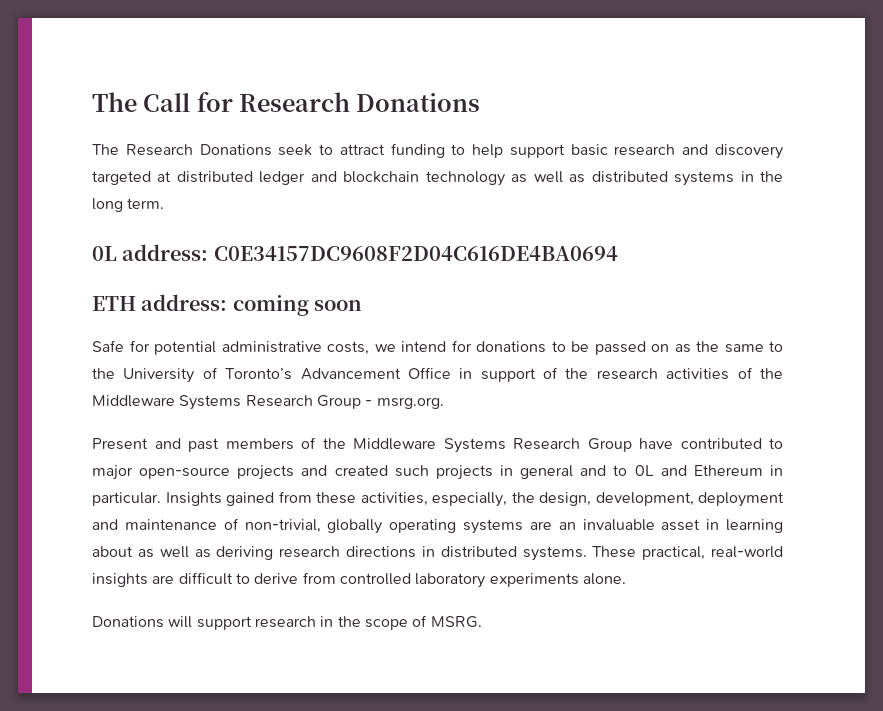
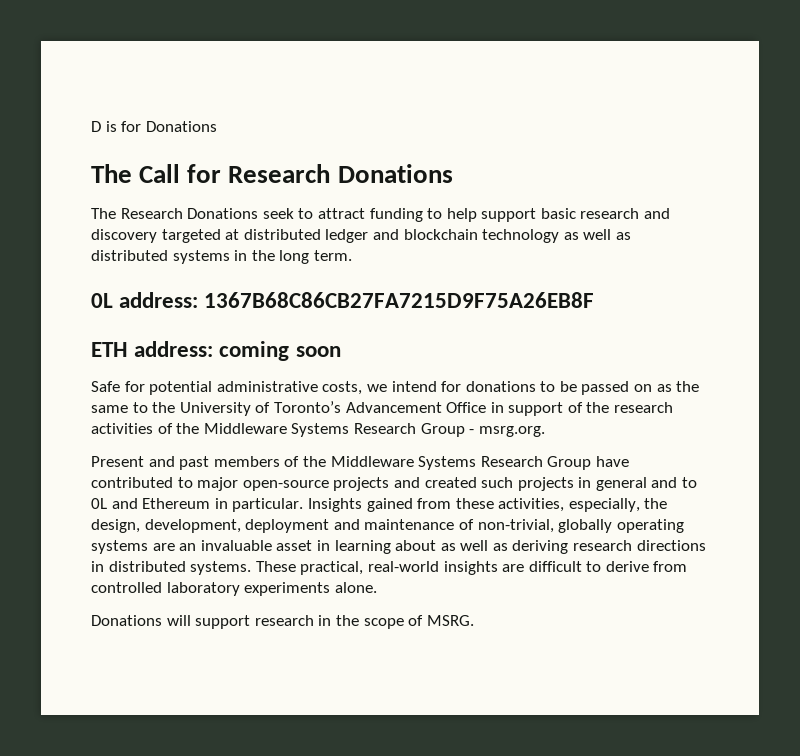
(92, 102) none -> [91,121,217,132] D is for Donations //
[213,246,618,261] C0E34157DC9608F2D04C616DE4BA0694 -> [204,292,595,308] 1367B68C86CB27FA7215D9F75A26EB8F

